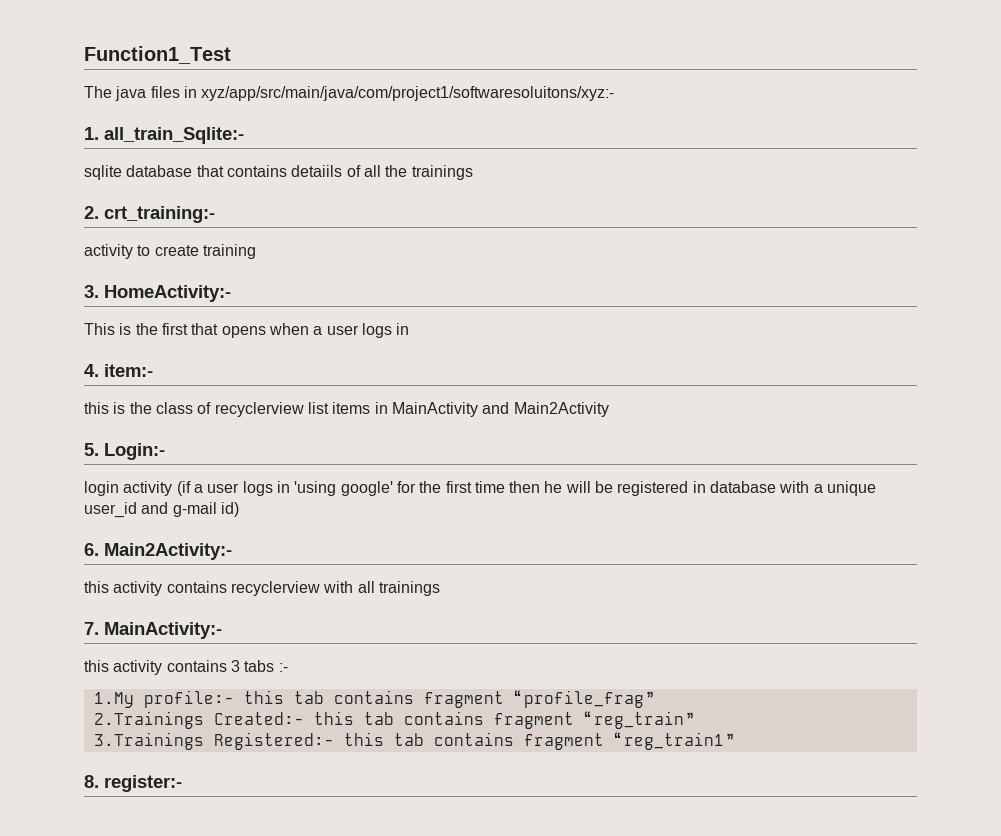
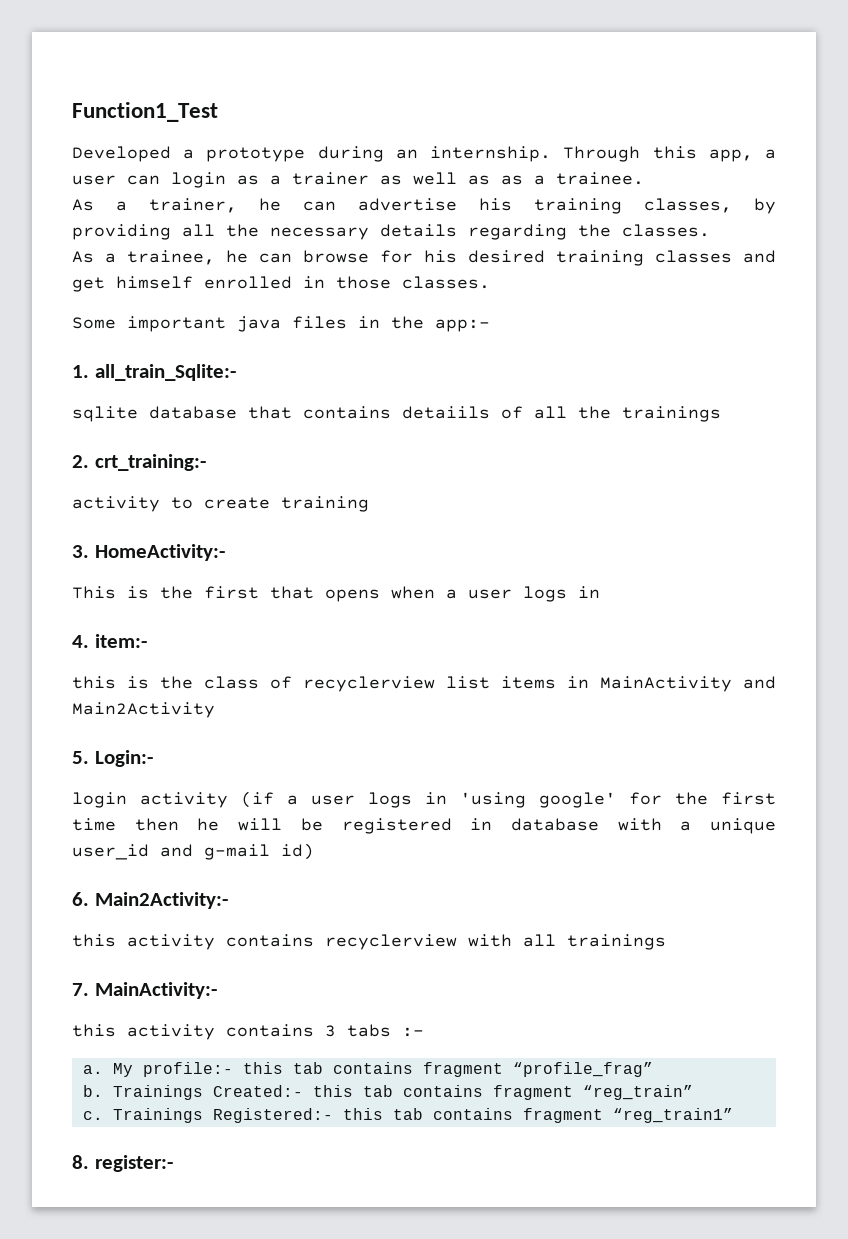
[84,86,112,98] The -> [72,146,776,162] [72,172,644,188] [72,198,776,214] [72,224,710,240] [72,250,776,266] [72,276,490,292] [72,316,226,332] Developed a prototype during an internship. Through this app, a user can login as a trainer as well as as a trainee. // As a trainer, he can advertise his training classes, by providing all the necessary details regarding the classes. // As a trainee, he can browse for his desired training classes and get himself enrolled in those classes. // Some important
[201,86,615,101] xyz/app/src/main/java/com/project1/softwaresoluitons/xyz:- -> [391,316,490,332] the app:-
[93,692,134,708] 1.My -> [82,1063,133,1077] a. My
[93,711,204,729] 2.Trainings -> [82,1085,203,1100] b. Trainings
[93,732,204,750] 3.Trainings -> [82,1108,203,1123] c. Trainings

